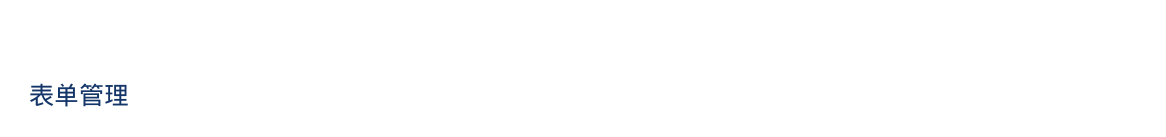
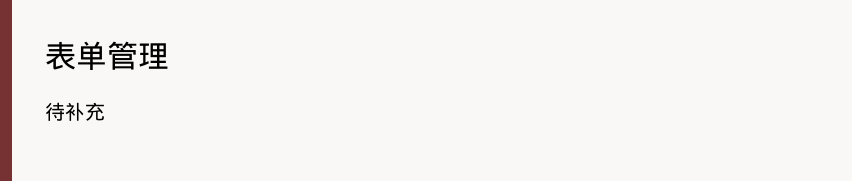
(129, 95) none -> [45,102,105,121] // 待补充

